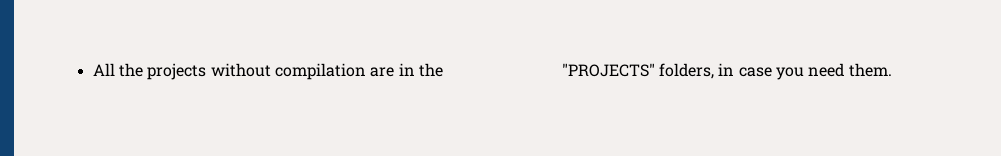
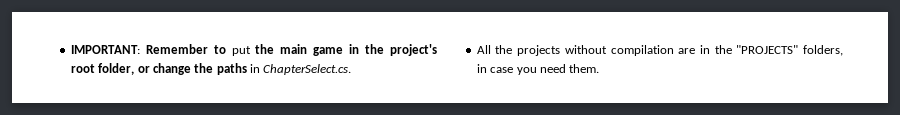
(92, 69) none -> [70,44,438,56] [70,63,352,75] IMPORTANT: Remember to put the main game in the project's root folder, or change the paths in ChapterSelect.cs. //

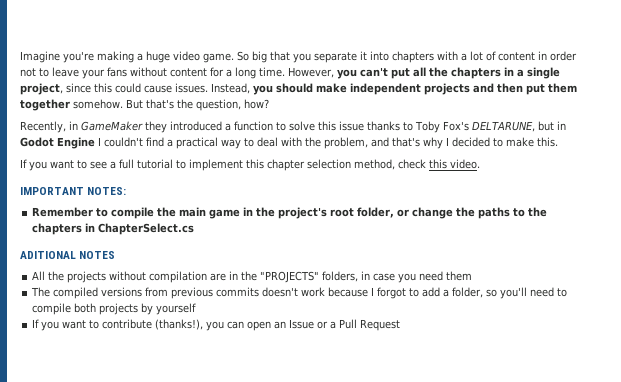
[70,45,140,54] IMPORTANT: -> [20,51,577,63] [20,67,560,79] [20,83,577,95] [20,99,269,111] [20,121,566,133] [20,137,558,149] [20,159,480,171] [20,187,127,195] Imagine you're making a huge video game. So big that you separate it into chapters with a lot of content in order not to leave your fans without content for a long time. However, you can't put all the chapters in a single project, since this could cause issues. Instead, you should make independent projects and then put them together somehow. But that's the question, how? // Recently, in GameMaker they introduced a function to solve this issue thanks to Toby Fox's DELTARUNE, but in Godot Engine I couldn't find a practical way to deal with the problem, and that's why I decided to make this. // If you want to see a full tutorial to implement this chapter selection method, check this video. // IMPORTANT NOTES: //
[231,46,251,56] put -> [111,207,155,219] compile
[250,64,352,75] in ChapterSelect.cs. -> [513,207,548,217] [32,223,195,235] [20,251,116,259] to the chapters in ChapterSelect.cs // ADITIONAL NOTES
[569,64,600,73] them. -> [446,271,473,281] [31,287,568,299] [32,303,197,315] [32,319,401,331] them // The compiled versions from previous commits doesn't work because I forgot to add a folder, so you'll need to compile both projects by yourself // If you want to contribute (thanks!), you can open an Issue or a Pull Request

